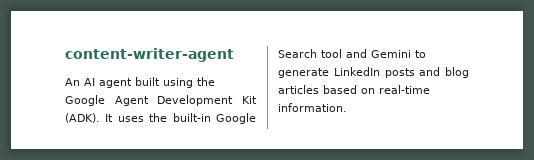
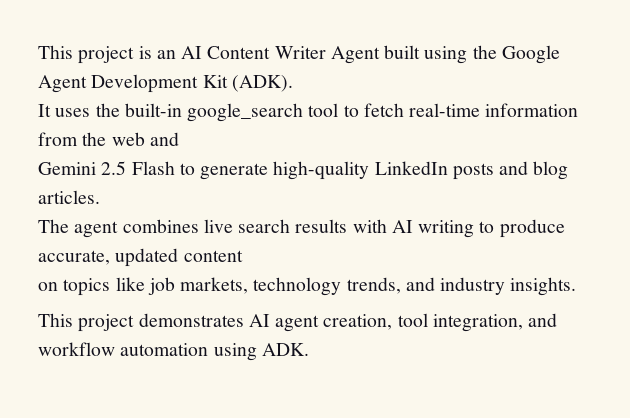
[65,48,234,62] [65,78,132,88] content-writer-agent // An AI agent -> [38,45,380,64] This project is an AI Content Writer Agent
(100, 118) none -> (293, 83) //
[216,113,256,124] [278,49,411,58] Google Search tool and Gemini -> [187,103,579,122] [38,132,179,146] [38,161,175,175] google_search tool to fetch real-time information from the web and // Gemini 2.5 Flash
(329, 73) none -> [273,161,370,180] high-quality
[278,85,430,94] [278,103,347,112] articles based on real-time information. -> [38,190,100,204] [38,219,565,238] [38,248,243,267] [38,277,577,296] [38,313,558,332] [38,342,309,361] articles. // The agent combines live search results with AI writing to produce accurate, updated content // on topics like job markets, technology trends, and industry insights. // This project demonstrates AI agent creation, tool integration, and workflow automation using ADK.

